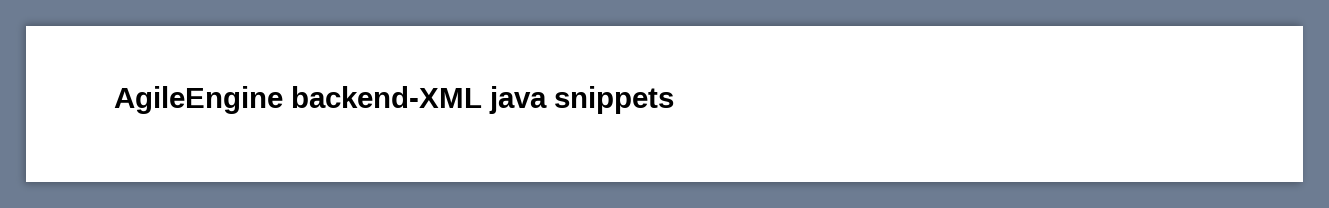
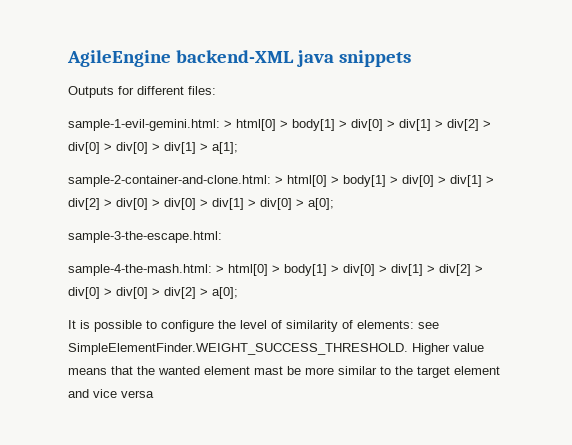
(674, 100) none -> [68,86,216,98] [68,119,491,131] [68,142,238,154] [68,175,494,187] [68,198,334,210] [68,231,222,243] [68,264,483,276] [68,287,238,299] [68,320,439,332] [68,343,484,355] [68,366,500,378] [68,389,154,398] // Outputs for different files: // sample-1-evil-gemini.html: > html[0] > body[1] > div[0] > div[1] > div[2] > div[0] > div[0] > div[1] > a[1]; // sample-2-container-and-clone.html: > html[0] > body[1] > div[0] > div[1] > div[2] > div[0] > div[0] > div[1] > div[0] > a[0]; // sample-3-the-escape.html: // sample-4-the-mash.html: > html[0] > body[1] > div[0] > div[1] > div[2] > div[0] > div[0] > div[2] > a[0]; // It is possible to configure the level of similarity of elements: see SimpleElementFinder.WEIGHT_SUCCESS_THRESHOLD. Higher value means that the wanted element mast be more similar to the target element and vice versa

